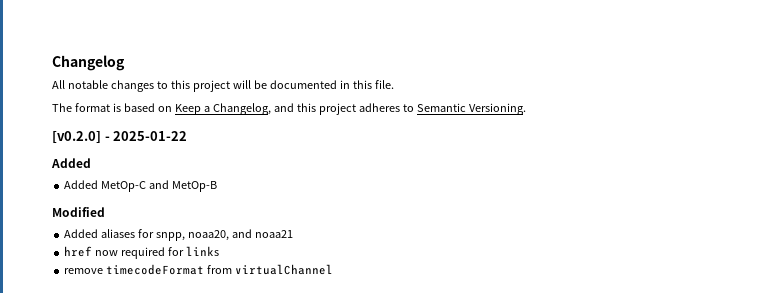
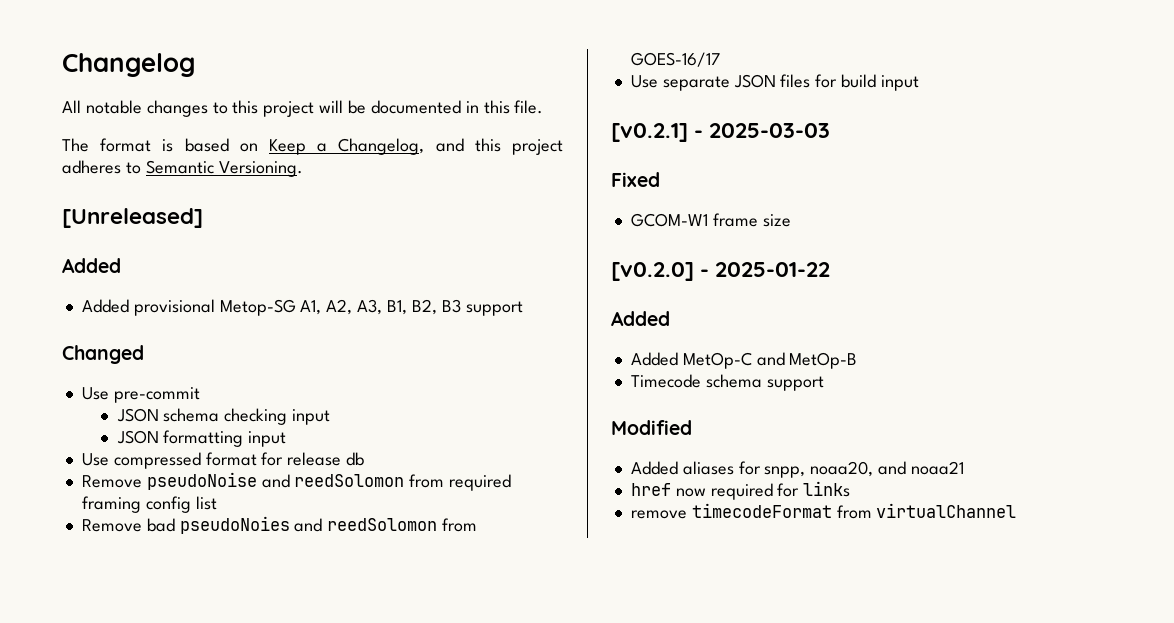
(526, 109) none -> [62,208,203,228] [62,258,121,273] [81,299,523,316] [62,345,144,364] [81,387,200,403] [116,408,331,425] [116,430,287,447] [81,452,365,469] [81,472,512,491] [81,496,217,513] [81,516,478,534] [630,52,720,67] [630,74,919,91] [611,123,831,142] [611,172,660,187] [630,213,791,227] // [Unreleased] // Added // Added provisional Metop-SG A1, A2, A3, B1, B2, B3 support // Changed // Use pre-commit // JSON schema checking input // JSON formatting input // Use compressed format for release db // Remove pseudoNoise and reedSolomon from required framing config list // Remove bad pseudoNoies and reedSolomon from GOES-16/17 // Use separate JSON files for build input // [v0.2.1] - 2025-03-03 // Fixed // GCOM-W1 frame size
(218, 186) none -> [630,374,824,391] // Timecode schema support

